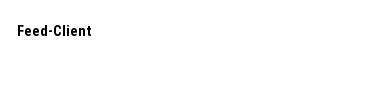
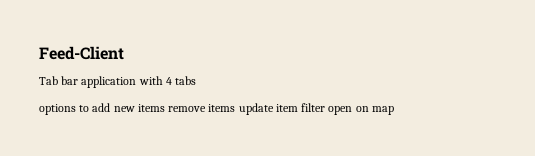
(92, 30) none -> [39,76,197,88] [39,103,394,115] // Tab bar application with 4 tabs // options to add new items remove items update item filter open on map

